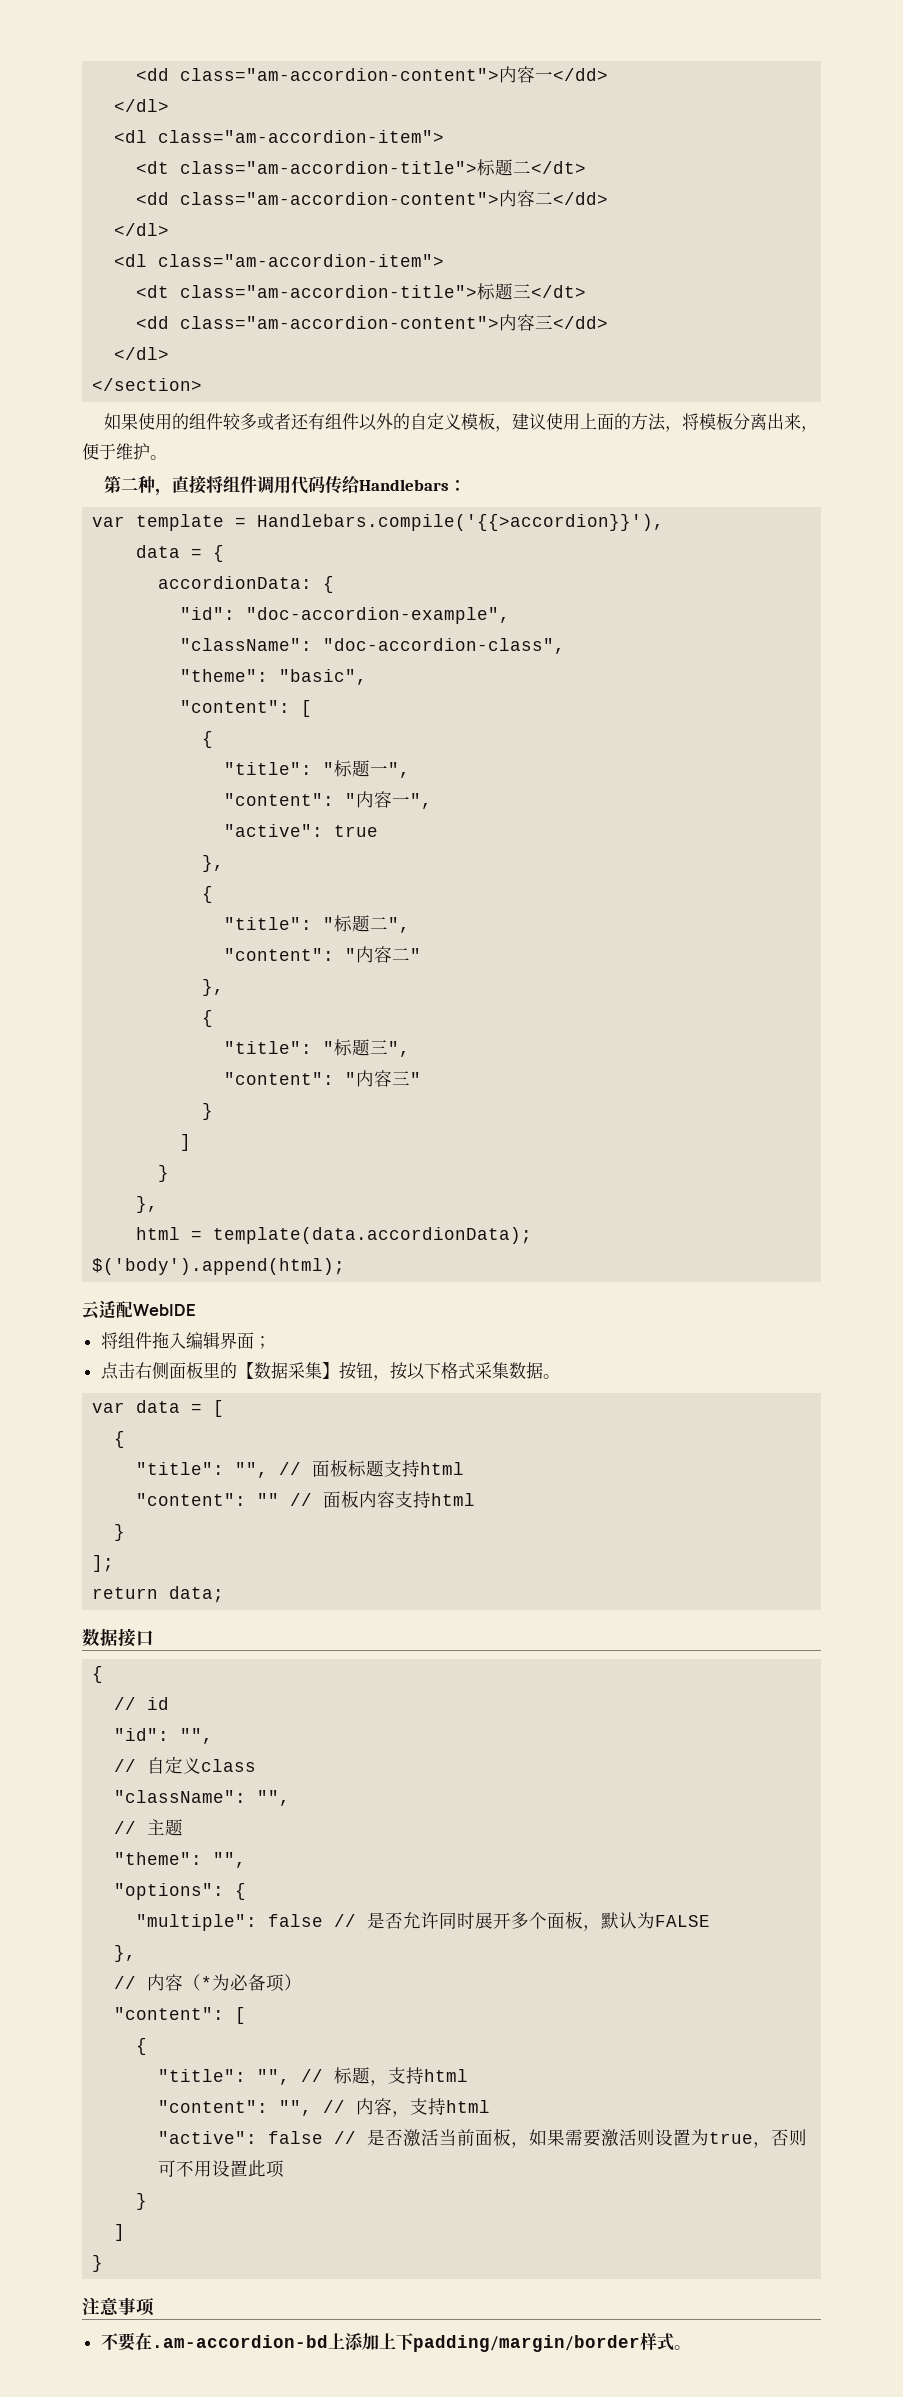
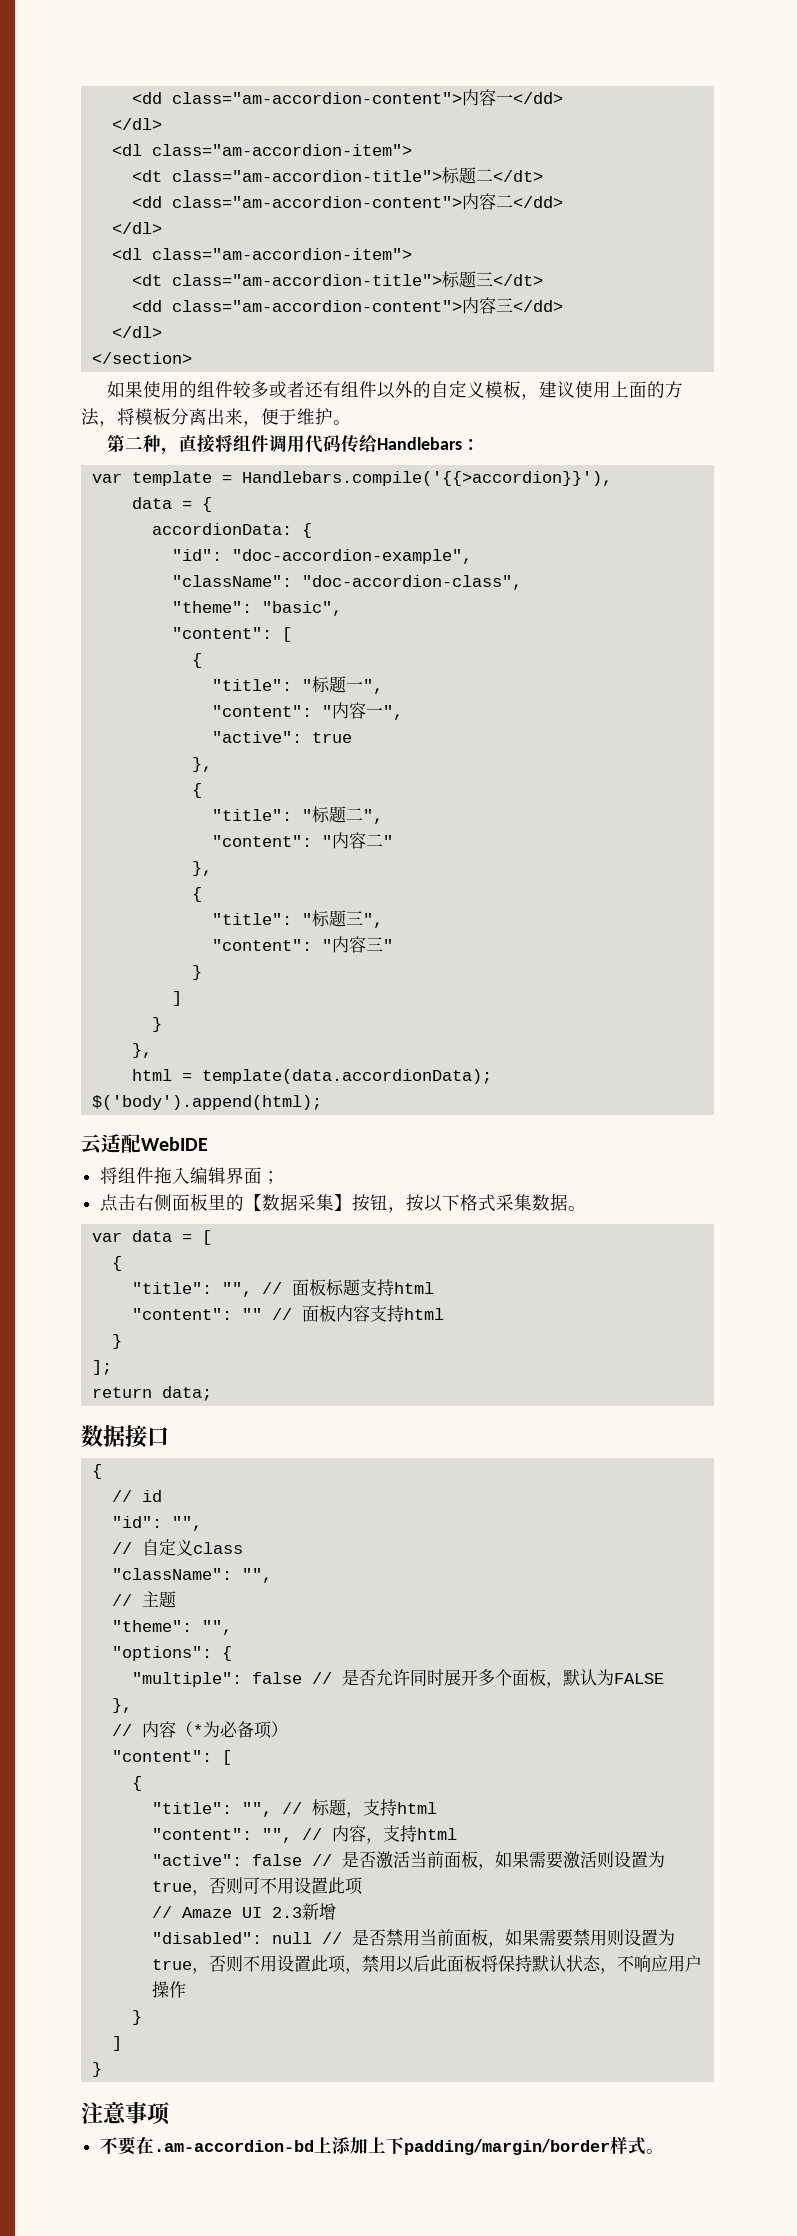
(285, 2169) none -> [151,1903,336,1920] [151,1929,675,1948] [151,1955,702,1974] [151,1981,186,1998] // // Amaze UI 2.3新增 // "disabled": null // 是否禁用当前面板，如果需要禁用则设置为true，否则不用设置此项，禁用以后此面板将保持默认状态，不响应用户操作

